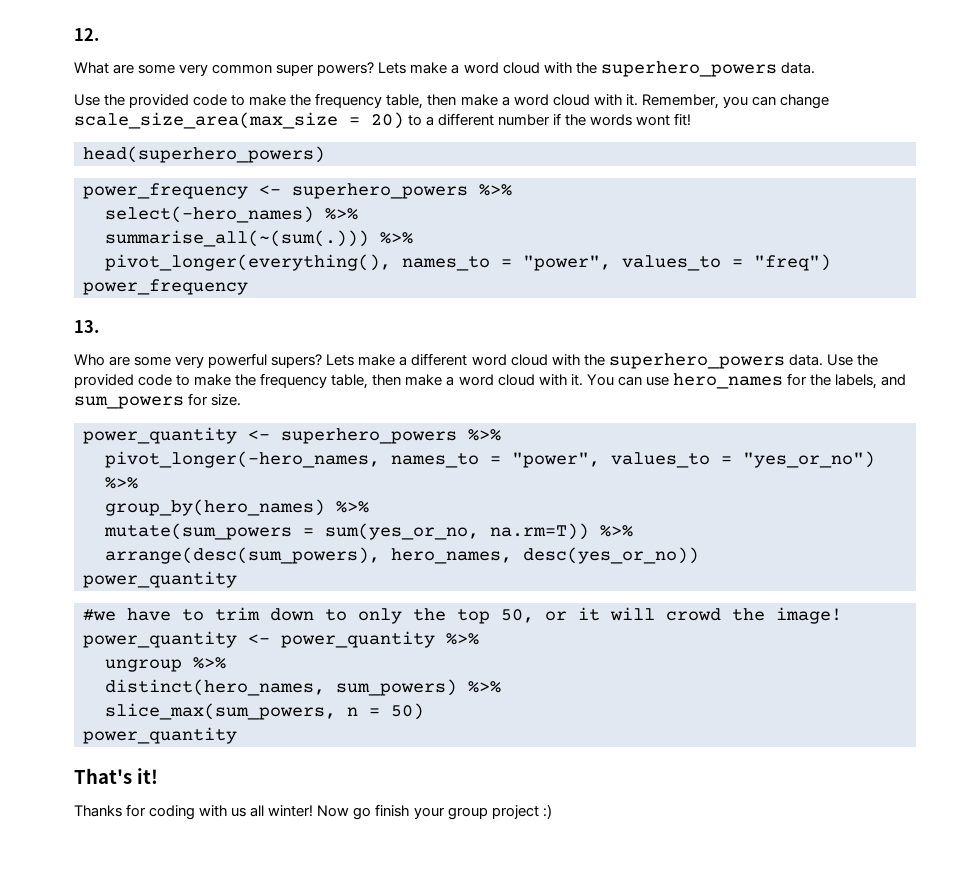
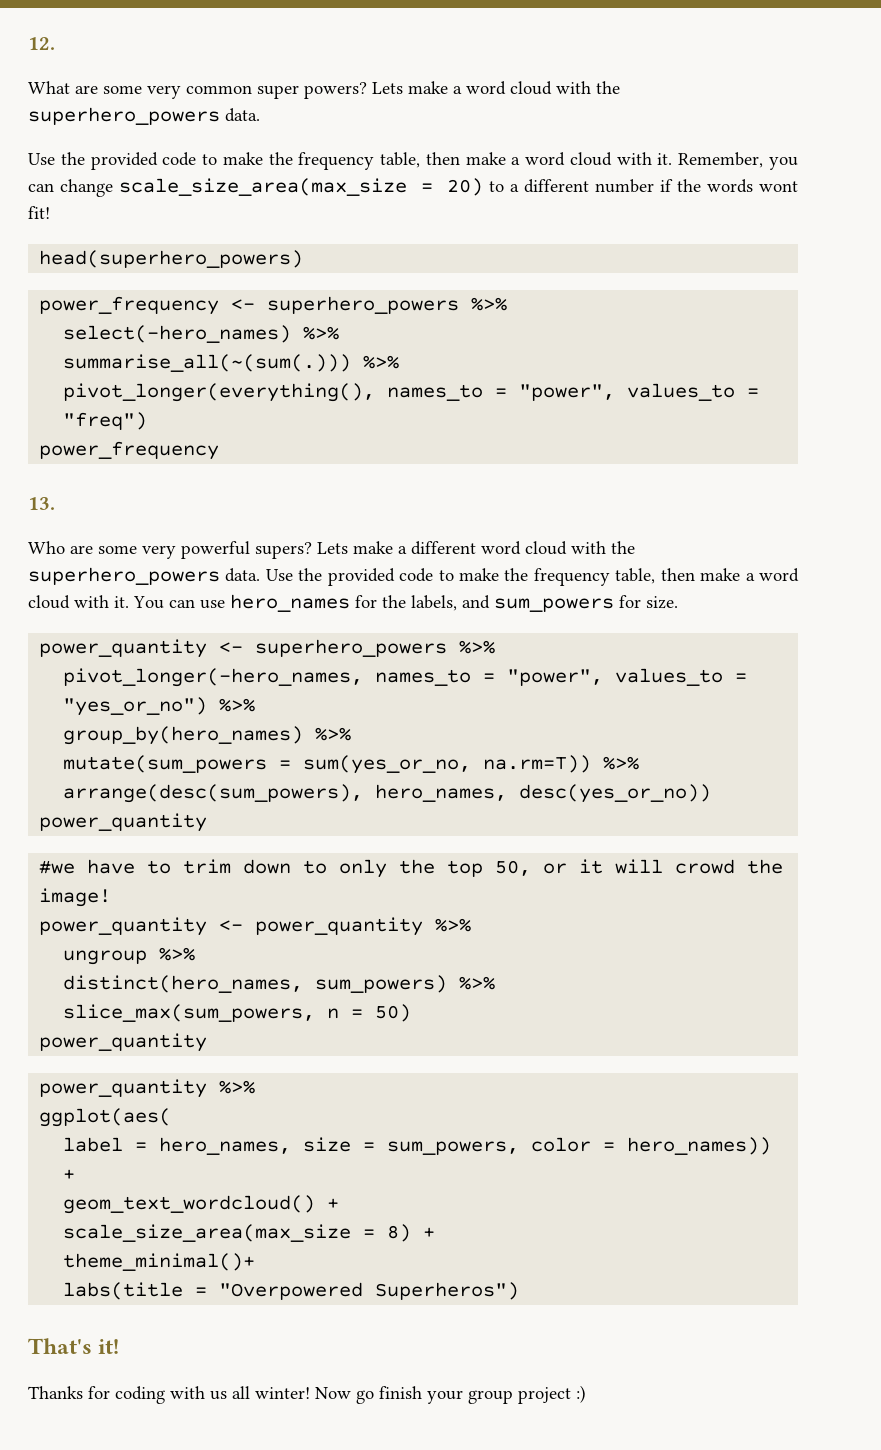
(237, 735) none -> [39,1079,256,1098] [39,1108,172,1127] [63,1137,772,1155] [63,1169,76,1180] [63,1195,340,1214] [63,1224,436,1242] [63,1253,256,1271] [63,1282,520,1300] // power_quantity %>% // ggplot(aes( // label = hero_names, size = sum_powers, color = hero_names)) + // geom_text_wordcloud() + // scale_size_area(max_size = 8) + // theme_minimal()+ // labs(title = "Overpowered Superheros")

